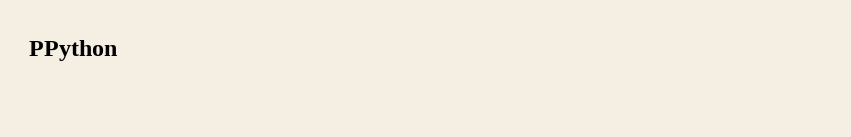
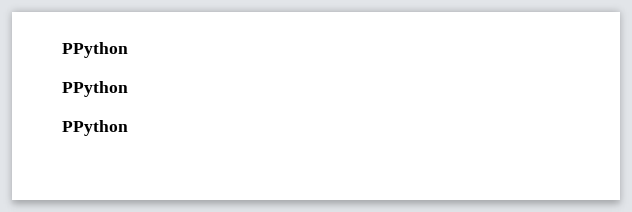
[29,40,117,61] PPython -> [62,42,128,58] [62,81,128,97] [62,120,128,136] PPython // PPython // PPython

